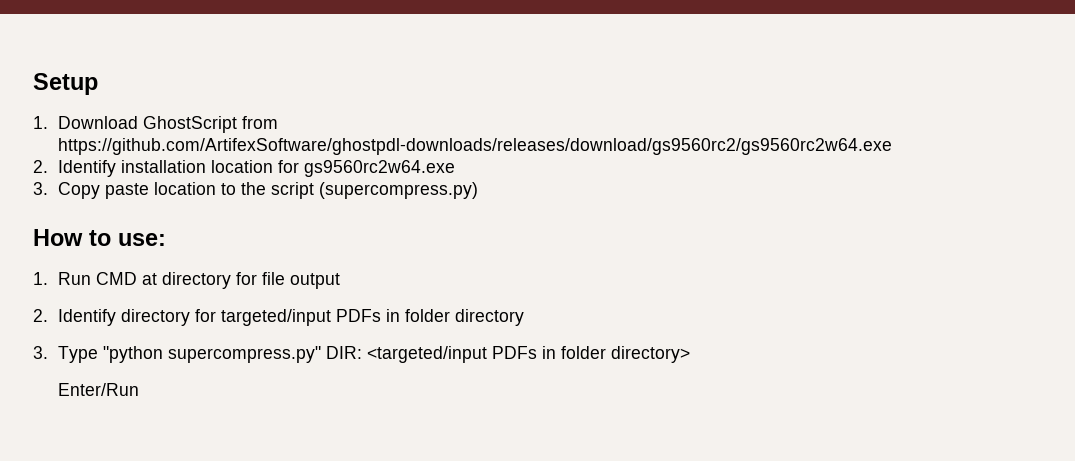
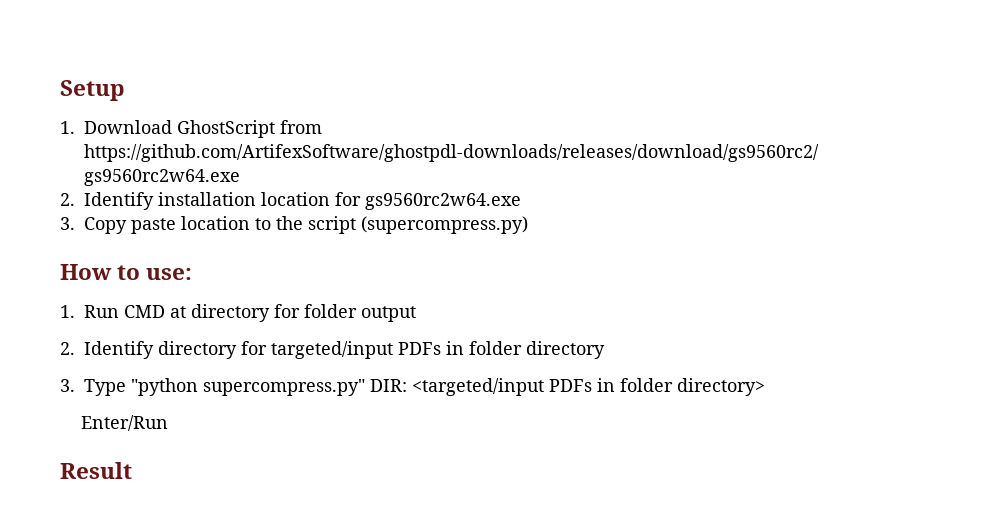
[262,272,286,285] file -> [304,304,357,318] folder
(140, 389) none -> [60,462,132,479] // Result

